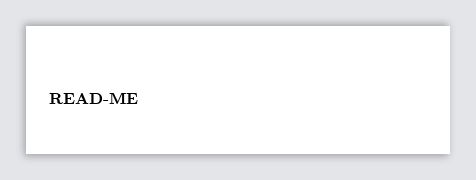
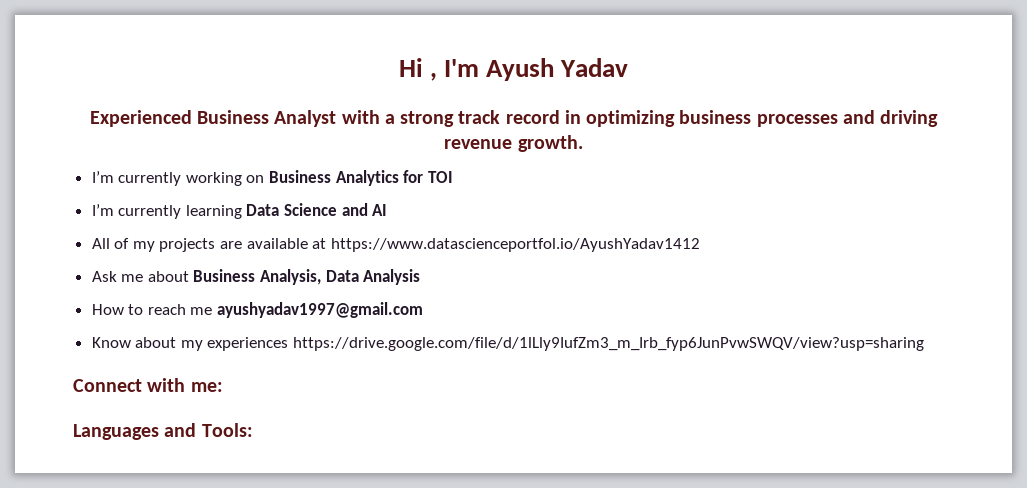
[49,92,138,104] READ-ME -> [398,58,629,81] [89,110,939,127] [444,135,583,152] [91,170,453,186] [91,203,388,219] [91,238,700,252] [91,269,421,285] [91,302,424,318] [91,337,925,351] [73,378,223,392] [73,423,253,440] Hi , I'm Ayush Yadav // Experienced Business Analyst with a strong track record in optimizing business processes and driving revenue growth. // I’m currently working on Business Analytics for TOI // I’m currently learning Data Science and AI // All of my projects are available at https://www.datascienceportfol.io/AyushYadav1412 // Ask me about Business Analysis, Data Analysis // How to reach me ayushyadav1997@gmail.com // Know about my experiences https://drive.google.com/file/d/1lLly9IufZm3_m_Irb_fyp6JunPvwSWQV/view?usp=sharing // Connect with me: // Languages and Tools:

